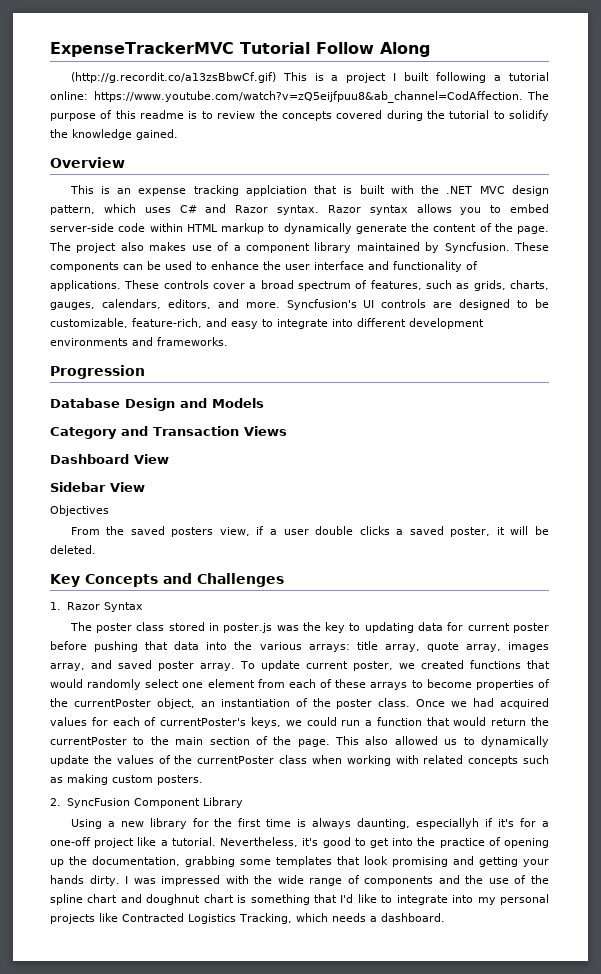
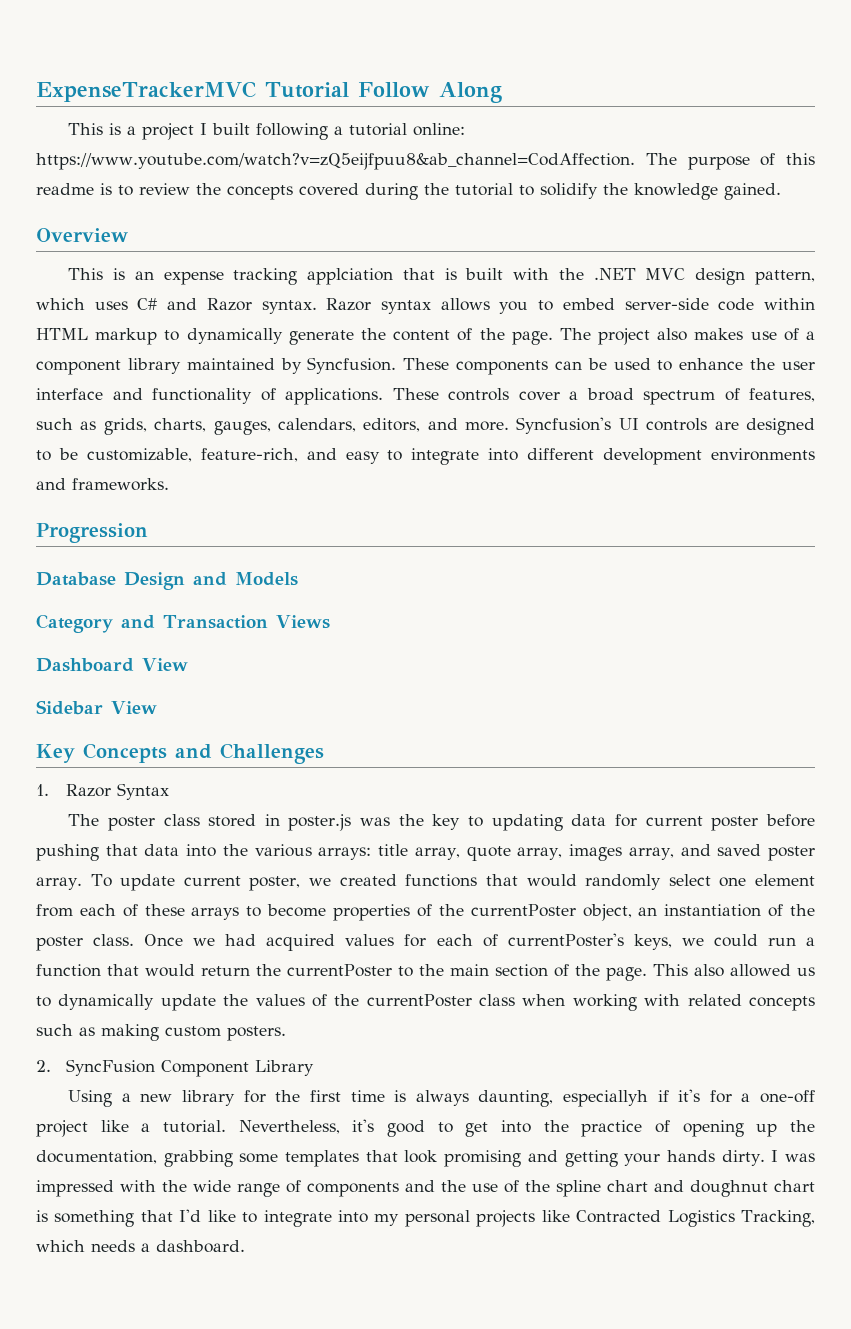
[70,72,276,83] (http://g.recordit.co/a13zsBbwCf.gif) -> (502, 92) none
[50,505,109,516] [70,526,550,537] [50,545,96,554] // Objectives // From the saved posters view, if a user double clicks a saved poster, it will be deleted. -> (157, 707) none

